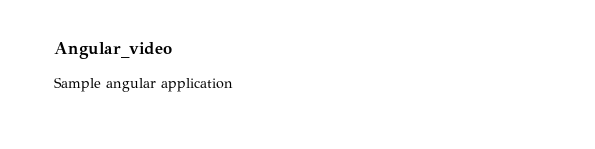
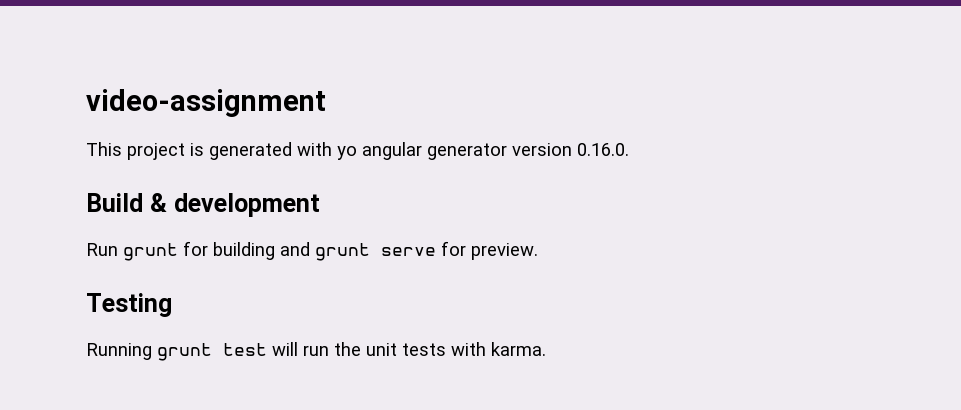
[54,42,172,59] [54,77,233,92] Angular_video // Sample angular application -> [86,89,326,117] [86,142,629,160] [86,193,320,217] [86,241,538,261] [86,293,172,317] [86,342,546,361] video-assignment // This project is generated with yo angular generator version 0.16.0. // Build & development // Run grunt for building and grunt serve for preview. // Testing // Running grunt test will run the unit tests with karma.

